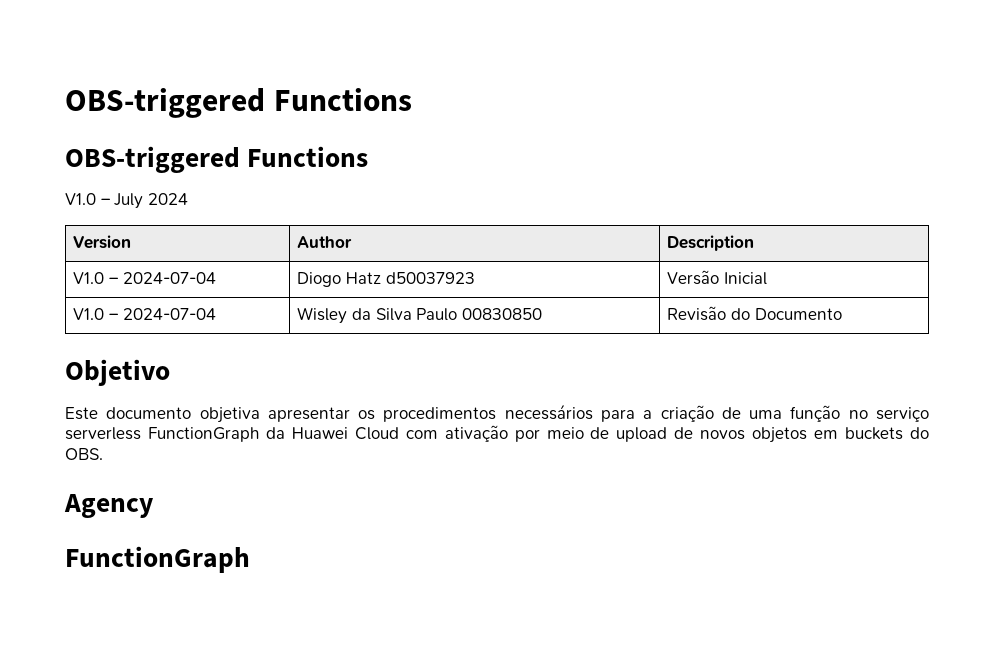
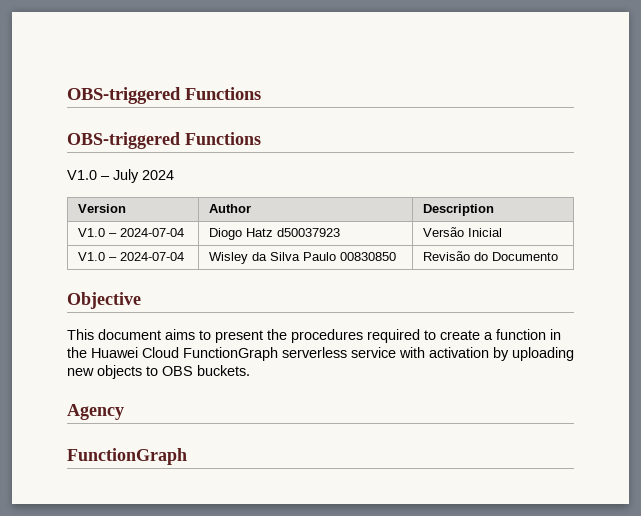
[65,359,170,386] [65,404,930,423] [65,425,929,443] [65,448,103,460] Objetivo // Este documento objetiva apresentar os procedimentos necessários para a criação de uma função no serviço serverless FunctionGraph da Huawei Cloud com ativação por meio de upload de novos objetos em buckets do OBS. -> [67,292,141,309] [67,329,561,343] [67,347,574,361] [67,365,250,379] Objective // This document aims to present the procedures required to create a function in the Huawei Cloud FunctionGraph serverless service with activation by uploading new objects to OBS buckets.

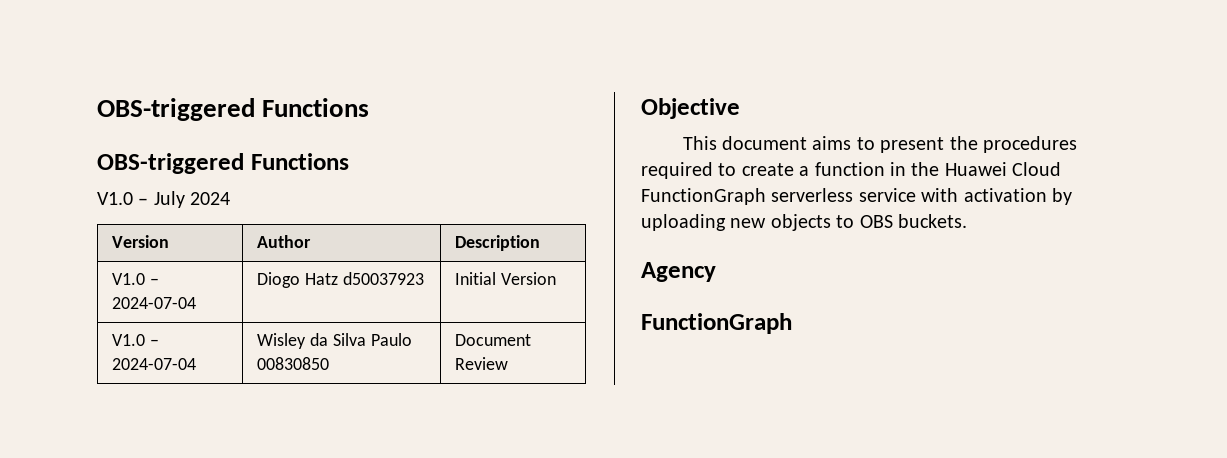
[422,227,502,237] Versão Inicial -> [455,272,557,285] Initial Version
[422,251,558,261] Revisão do Documento -> [455,334,532,346] [455,357,509,370] Document Review

